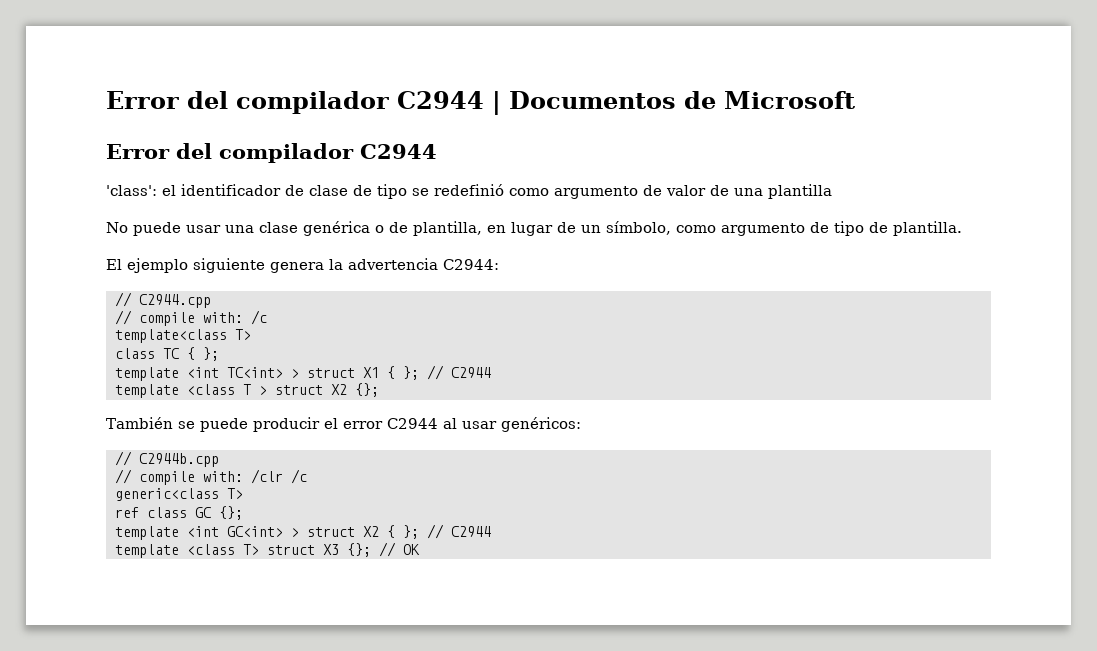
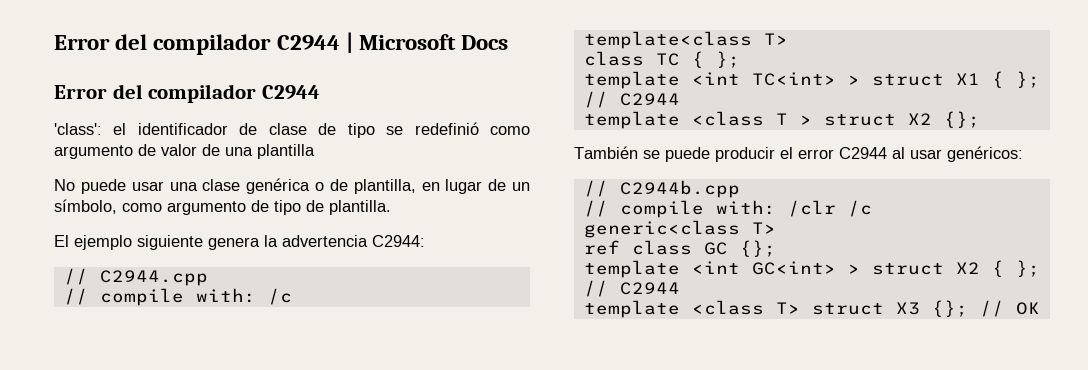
[509,91,716,109] Documentos de -> (353, 42) none
(855, 100) none -> [461,35,509,50] Docs

